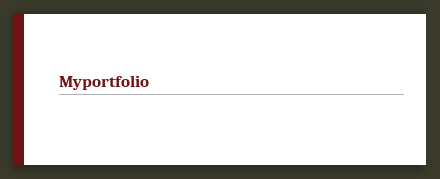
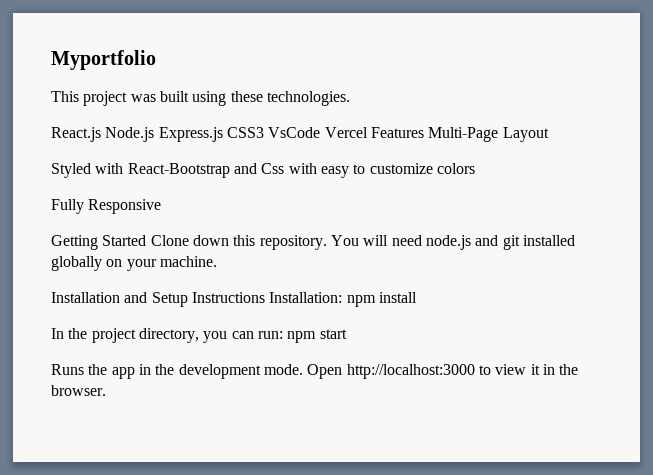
(149, 82) none -> [51,91,350,106] [51,127,549,142] [51,163,475,178] [51,199,162,214] [51,235,575,250] [51,256,217,271] [51,292,417,307] [51,328,347,343] [51,364,579,379] [51,385,106,396] // This project was built using these technologies. // React.js Node.js Express.js CSS3 VsCode Vercel Features Multi-Page Layout // Styled with React-Bootstrap and Css with easy to customize colors // Fully Responsive // Getting Started Clone down this repository. You will need node.js and git installed globally on your machine. // Installation and Setup Instructions Installation: npm install // In the project directory, you can run: npm start // Runs the app in the development mode. Open http://localhost:3000 to view it in the browser.

